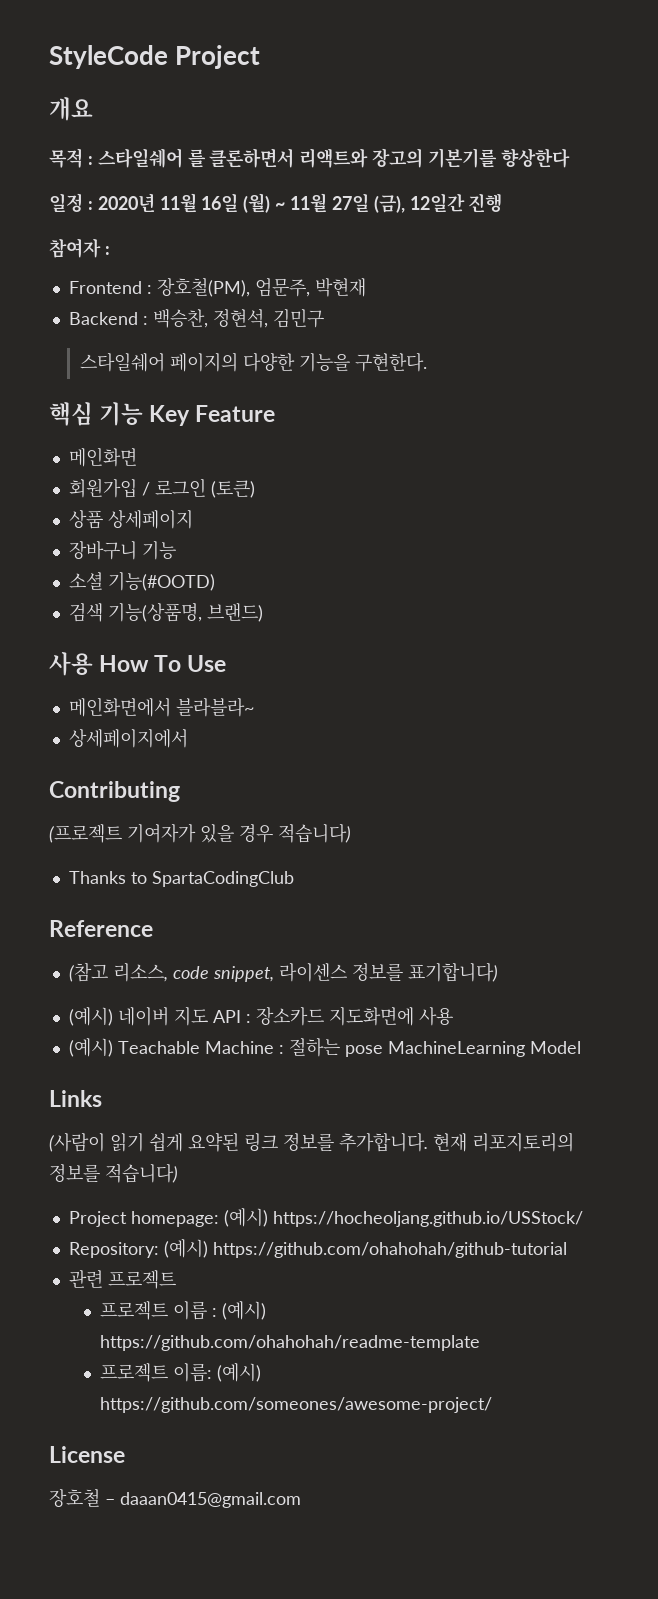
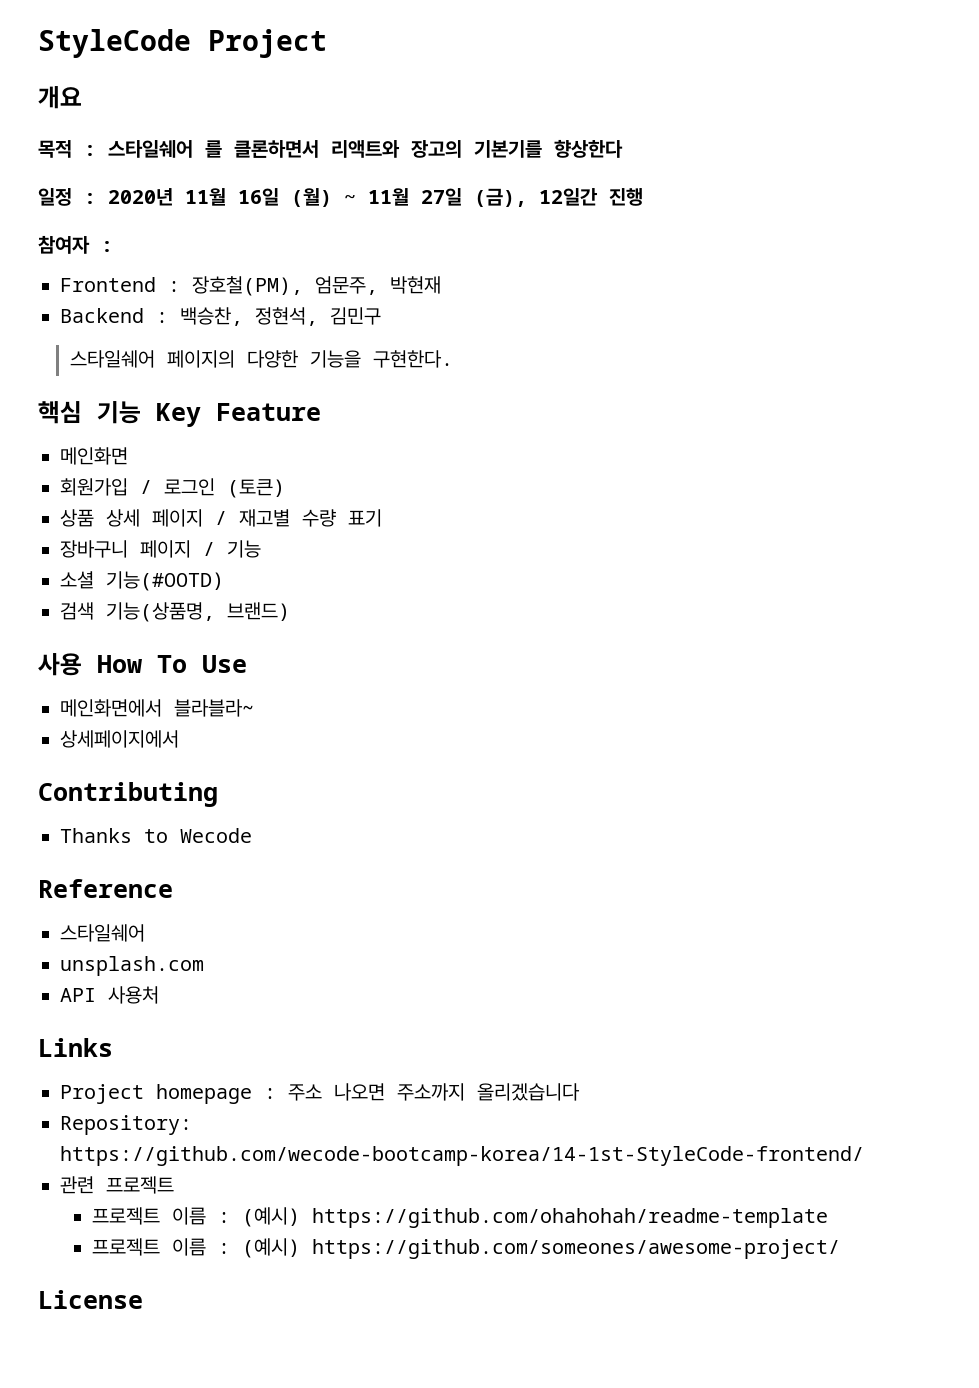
[107,509,193,529] 상세페이지 -> [106,509,382,527] 상세 페이지 / 재고별 수량 표기
(137, 550) none -> [140,540,215,558] 페이지 /
[49,823,351,843] // (프로젝트 기여자가 있을 경우 적습니다) -> (218, 794) none
[151,871,294,887] SpartaCodingClub -> [180,828,252,843] Wecode
[68,962,498,982] [68,1006,453,1026] [68,1038,581,1057] [49,1090,102,1107] [49,1132,574,1152] [49,1163,178,1183] [68,1208,583,1227] (참고 리소스, code snippet, 라이센스 정보를 표기합니다) // (예시) 네이버 지도 API : 장소카드 지도화면에 사용 // (예시) Teachable Machine : 절하는 pose MachineLearning Model // Links // (사람이 읽기 쉽게 요약된 링크 정보를 추가합니다. 현재 리포지토리의 정보를 적습니다) // Project homepage: (예시) https://hocheoljang.github.io/USStock/ -> [60,924,145,942] [60,956,204,976] [60,986,159,1004] [38,1038,113,1057] [60,1083,580,1104] 스타일쉐어 // unsplash.com // API 사용처 // Links // Project homepage : 주소 나오면 주소까지 올리겠습니다
[163,1239,567,1258] (예시) https://github.com/ohahohah/github-tutorial -> [60,1146,864,1166] https://github.com/wecode-bootcamp-korea/14-1st-StyleCode-frontend/
[172,1363,212,1382] 이름: -> [171,1238,230,1256] 이름 :
[49,1488,301,1508] // 장호철 – daaan0415@gmail.com -> (143, 1299) none

